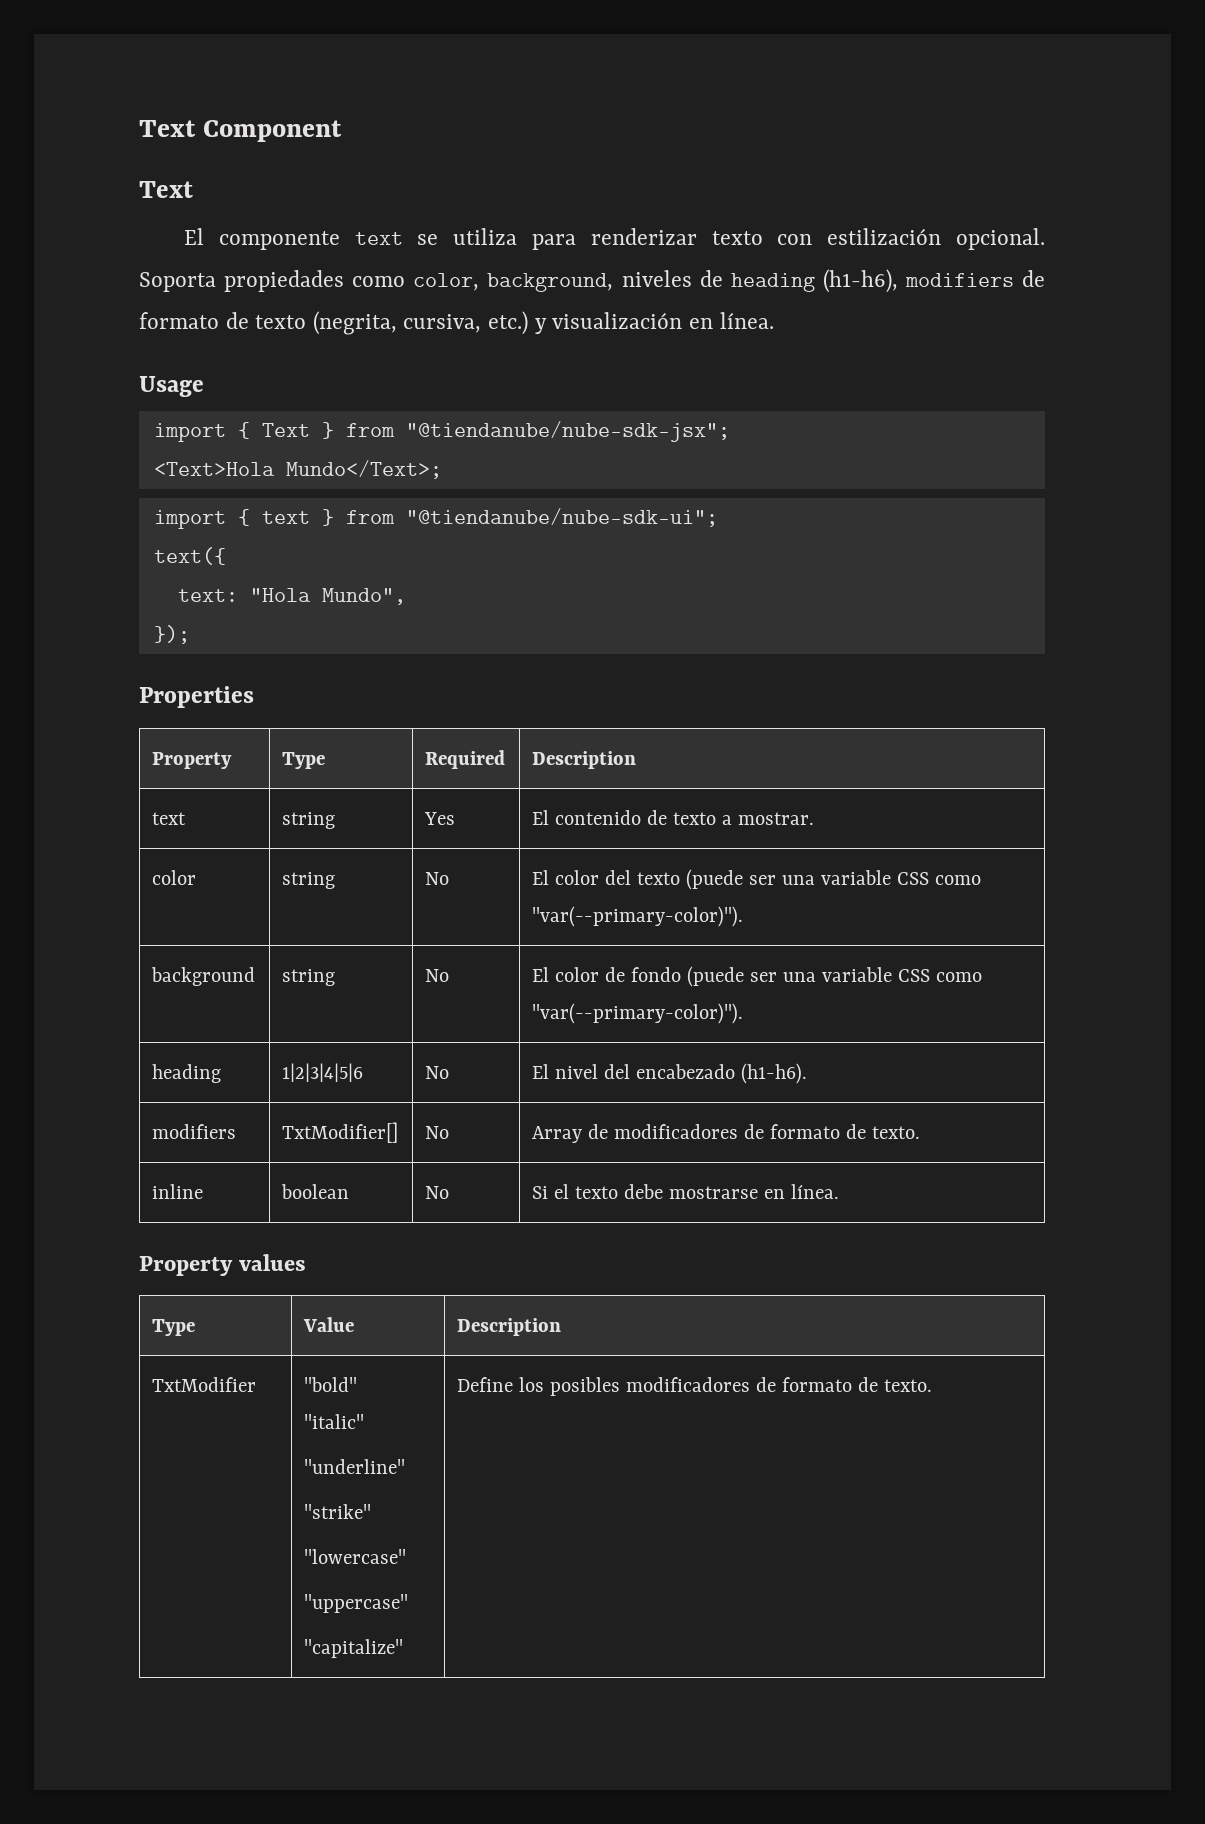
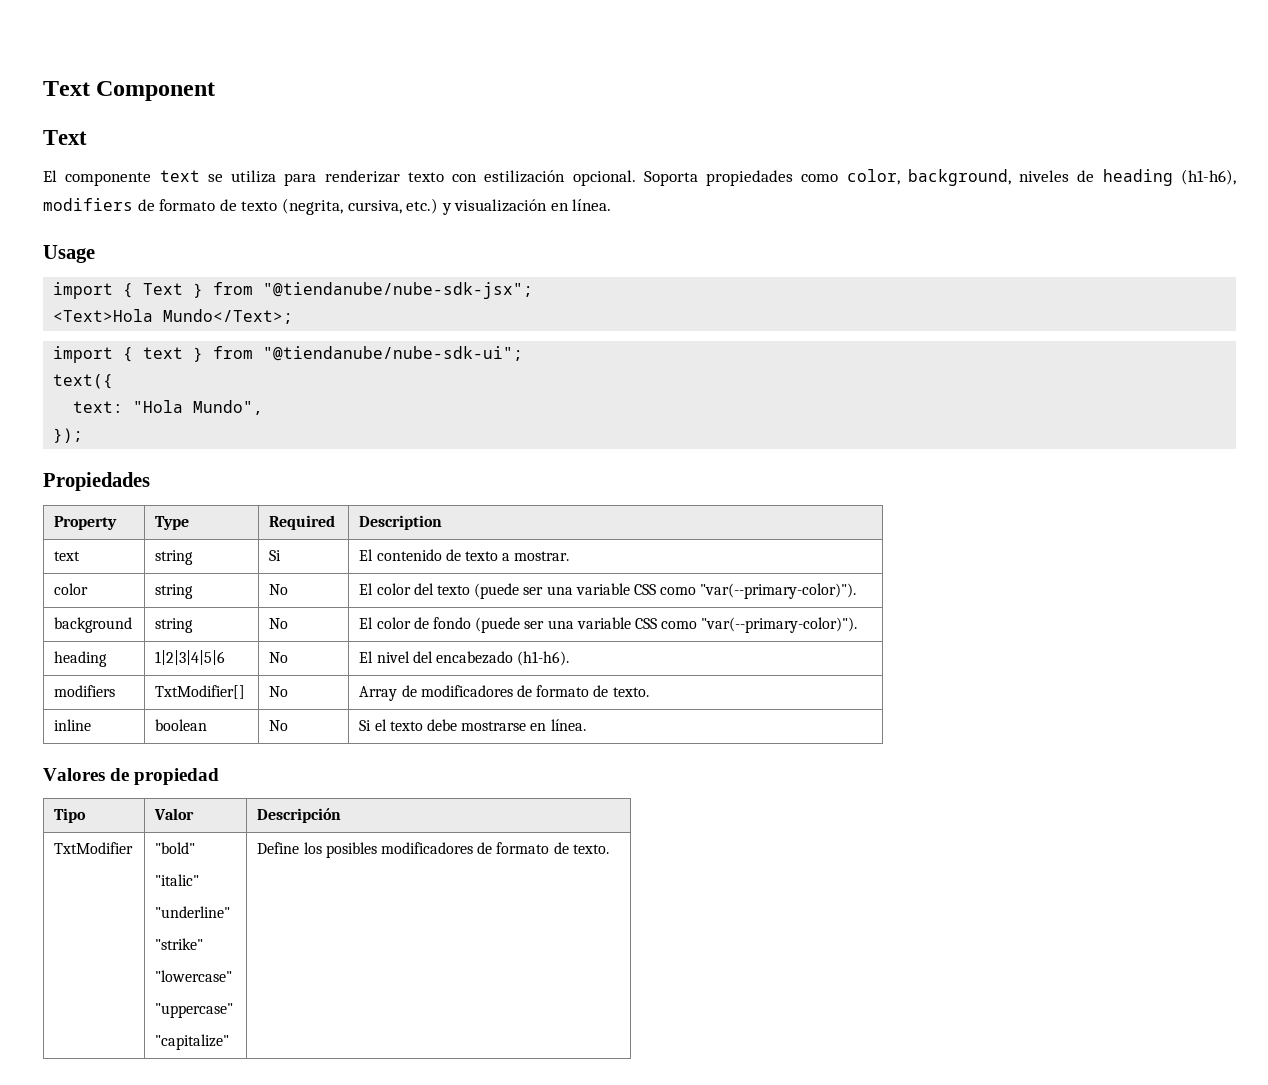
[139,686,254,708] Properties -> [43,472,150,491] Propiedades
[424,812,456,825] Yes -> [269,550,282,561] Si
[139,1254,306,1276] [152,1319,196,1336] [303,1317,355,1332] [457,1318,562,1336] Property values // Type | Value | Description -> [43,768,220,785] [54,808,87,823] [154,808,195,820] [257,808,342,823] Valores de propiedad // Tipo | Valor | Descripción

